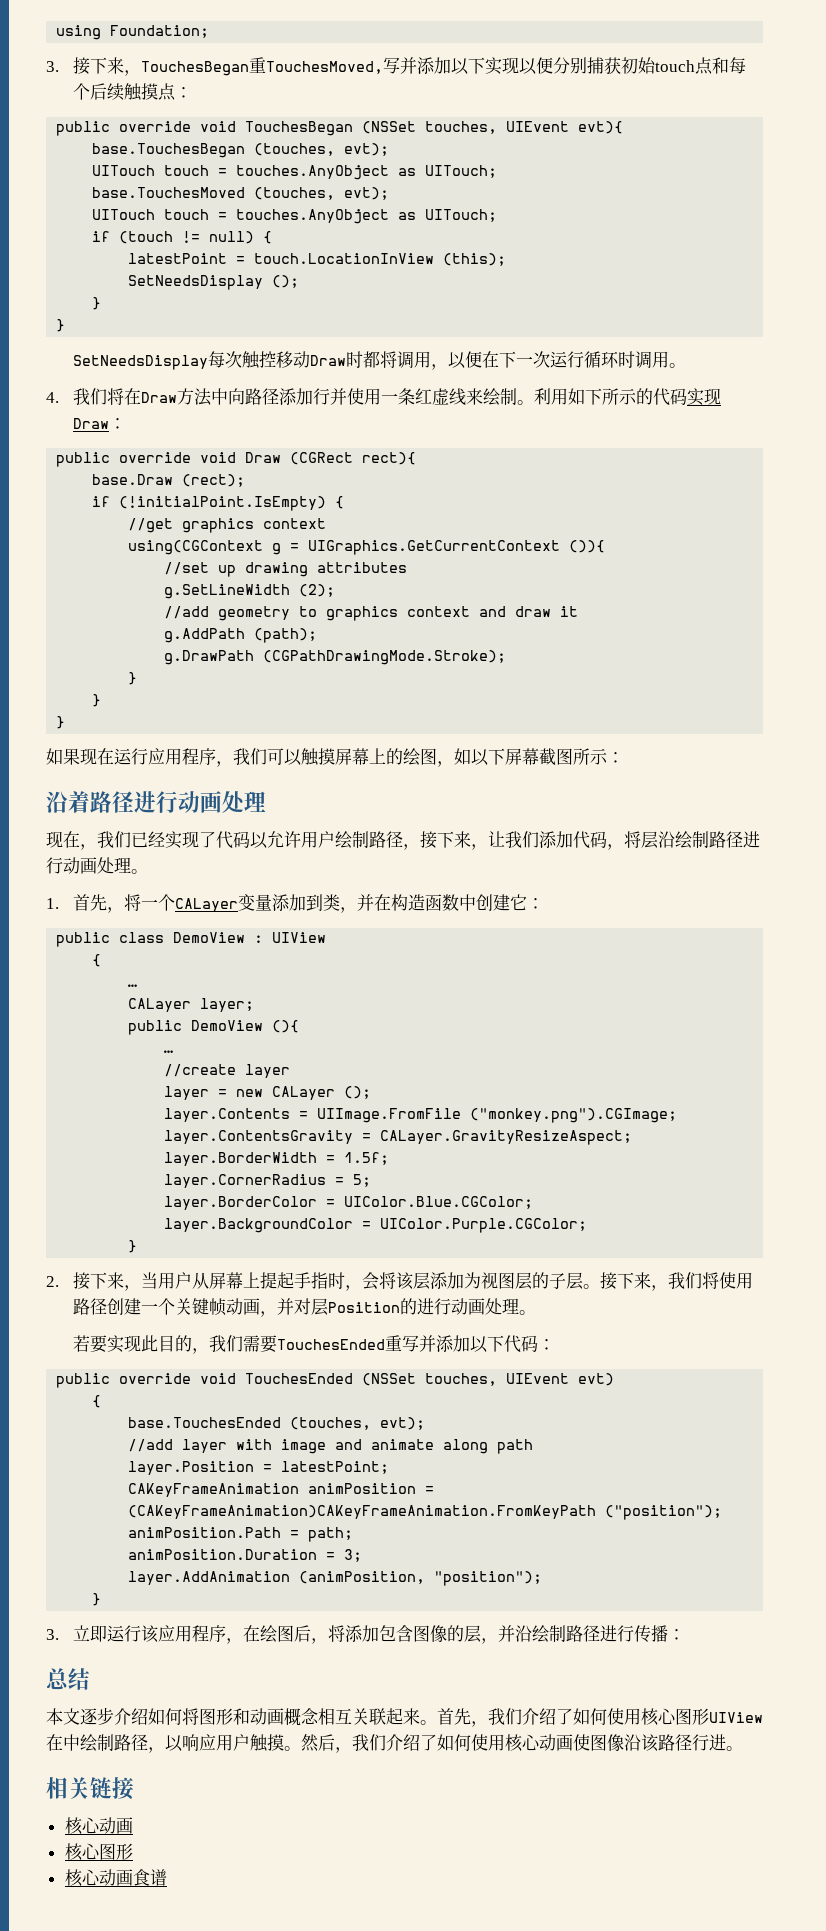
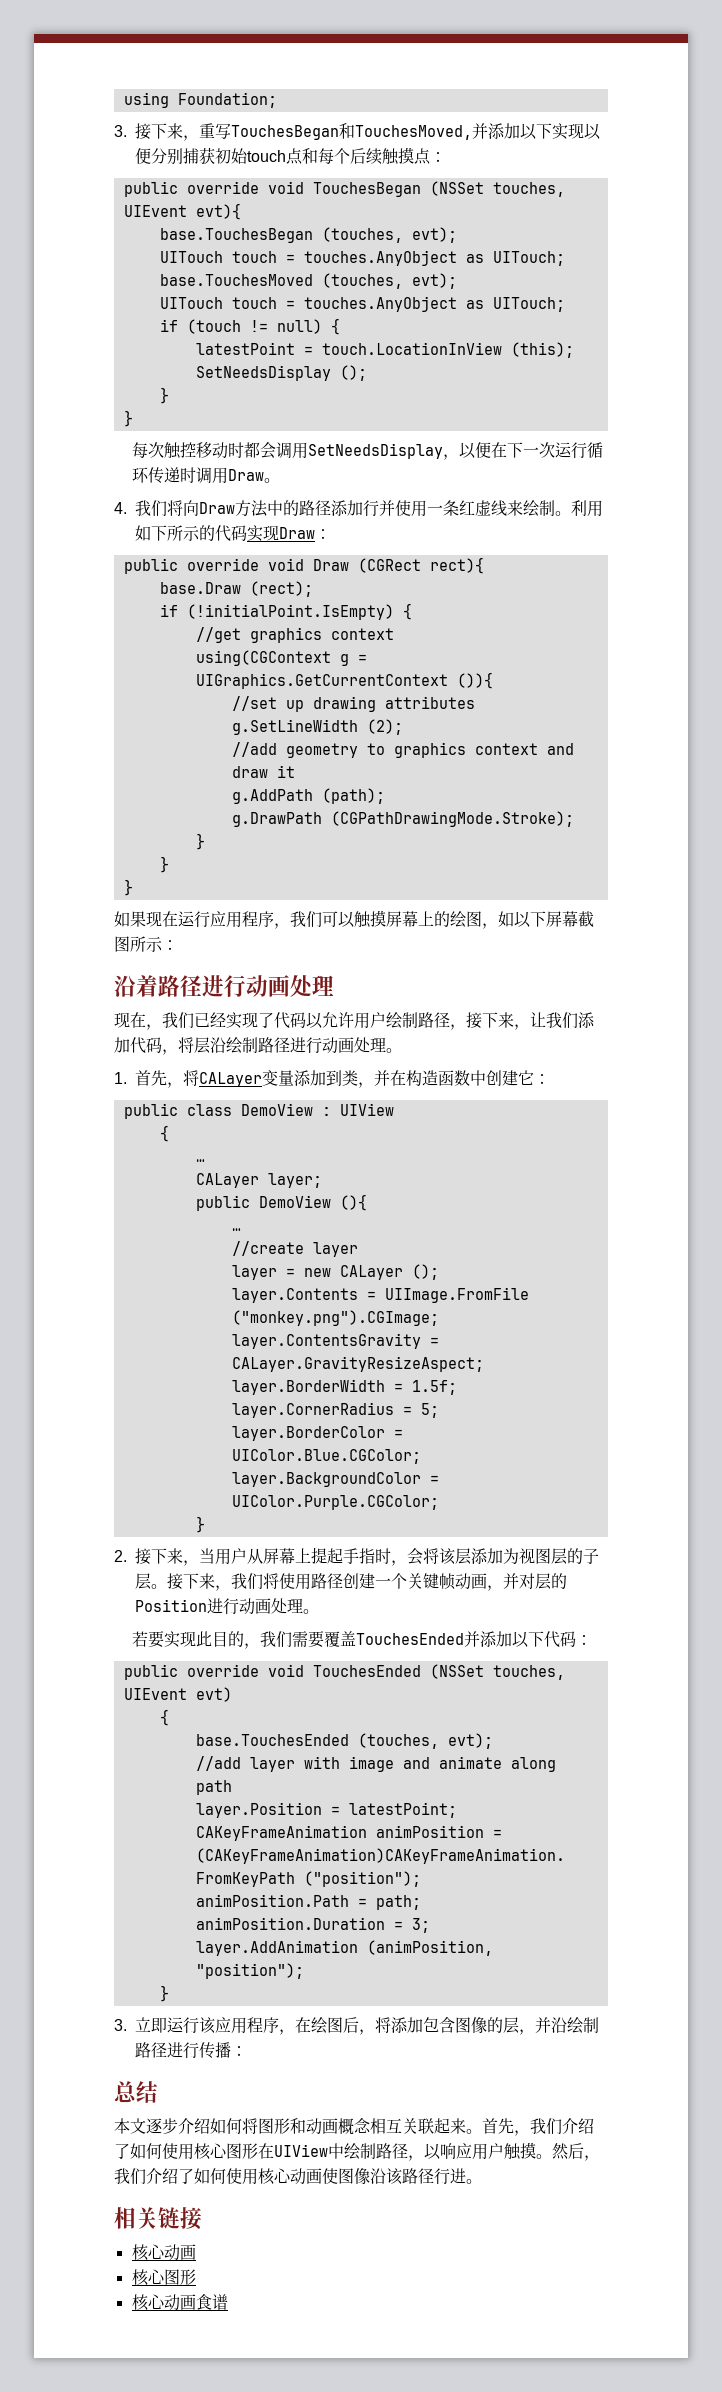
[141,57,401,76] TouchesBegan重TouchesMoved,写 -> [199,123,472,140] 重写TouchesBegan和TouchesMoved,
[73,355,209,370] SetNeedsDisplay -> (133, 418) none
[310,351,432,369] Draw时都将调用 -> [227,442,443,459] 时都会调用SetNeedsDisplay
[618,351,670,369] 时调用 -> [147,467,264,484] 传递时调用Draw
[124,388,142,405] 在 -> [183,500,199,516] 向
[228,388,246,405] 向 -> [283,500,299,516] 的
[141,894,176,911] 一个 -> (199, 1078) none
[328,1298,418,1315] Position的 -> [551,1573,567,1589] [135,1599,207,1612] 的Position
[277,1335,420,1352] TouchesEnded重写 -> [323,1631,464,1647] 覆盖TouchesEnded
[709,1712,763,1723] [46,1734,63,1751] UIView在 -> [258,2143,328,2159] 在UIView

